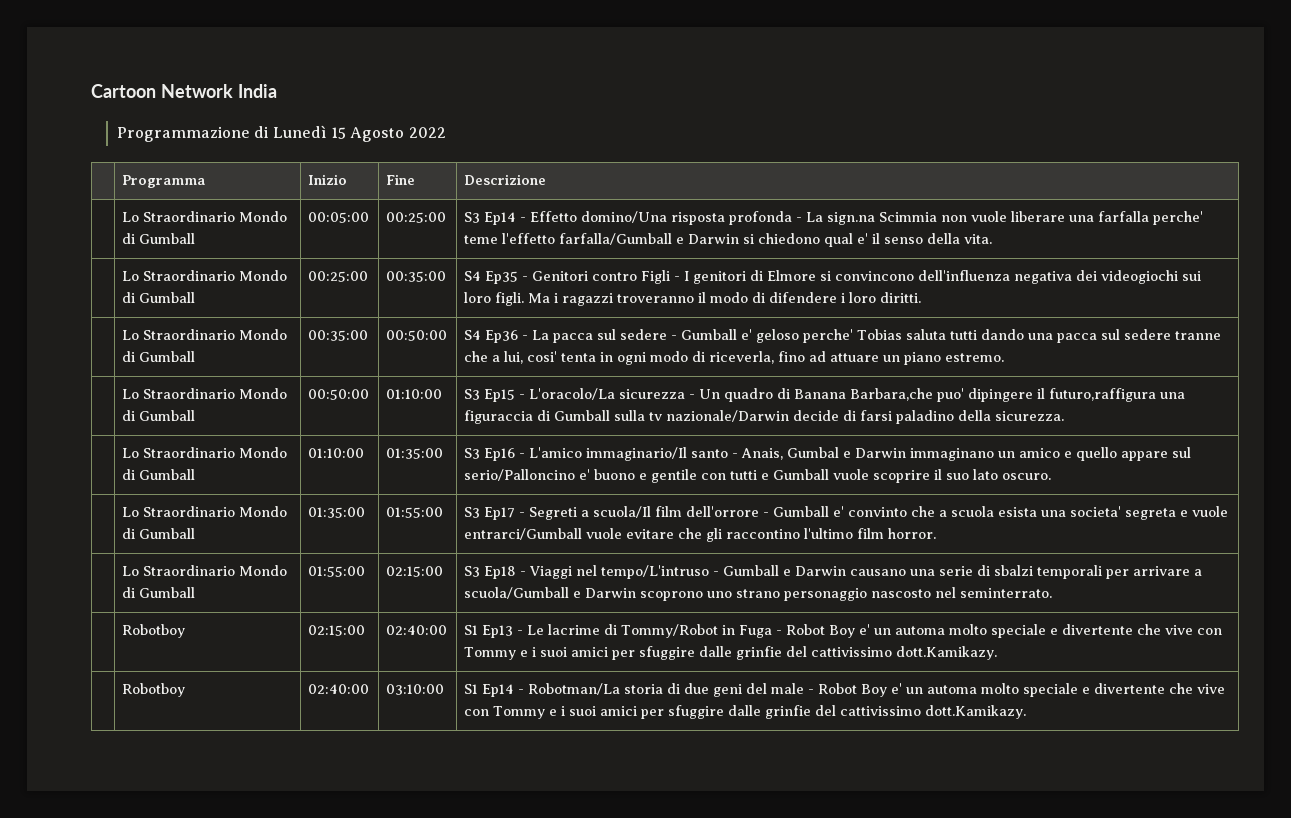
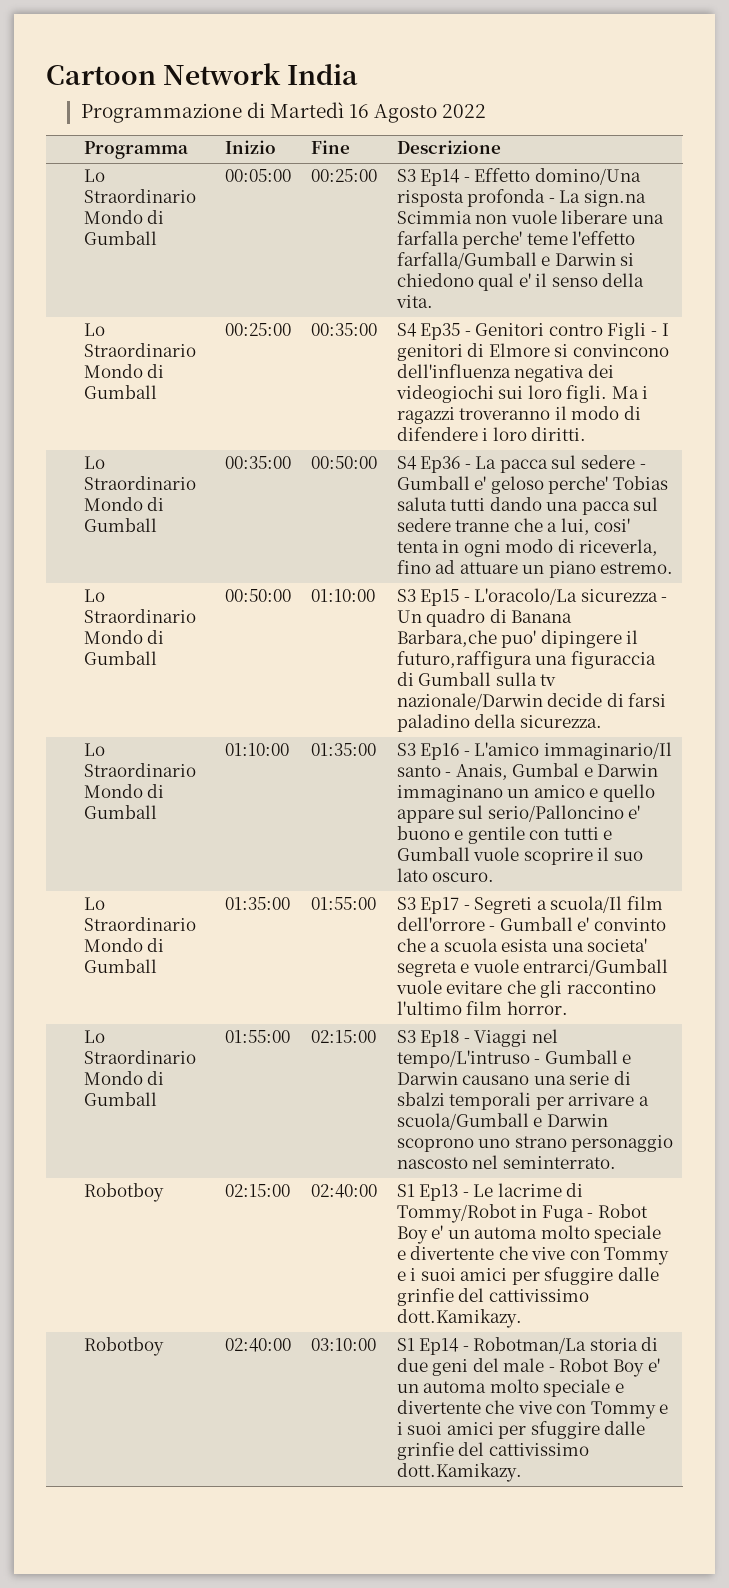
[272,125,346,139] Lunedì 15 -> [270,102,370,118] Martedì 16

